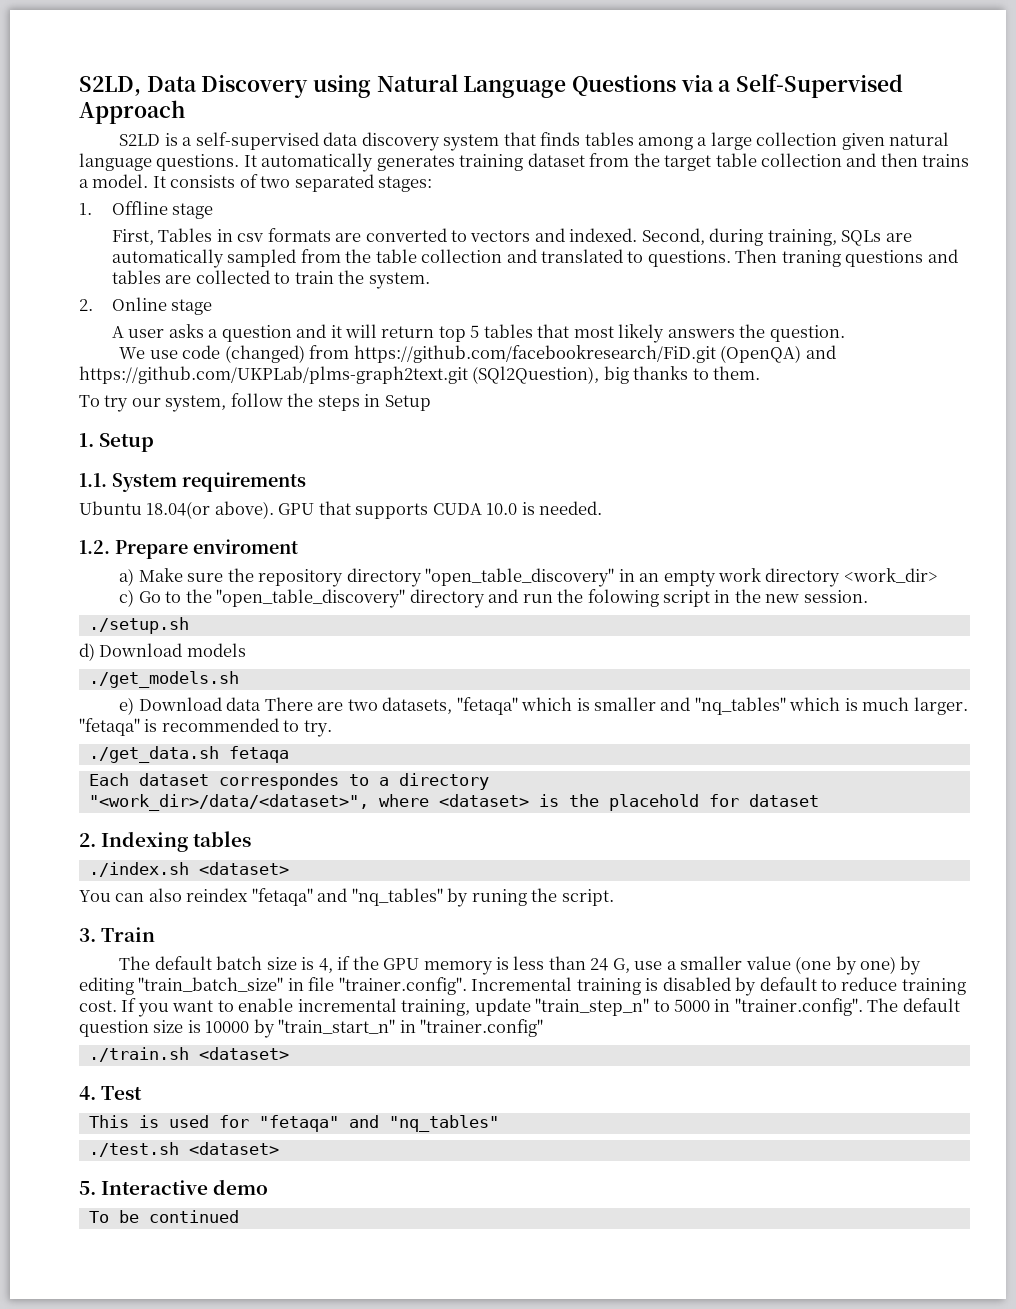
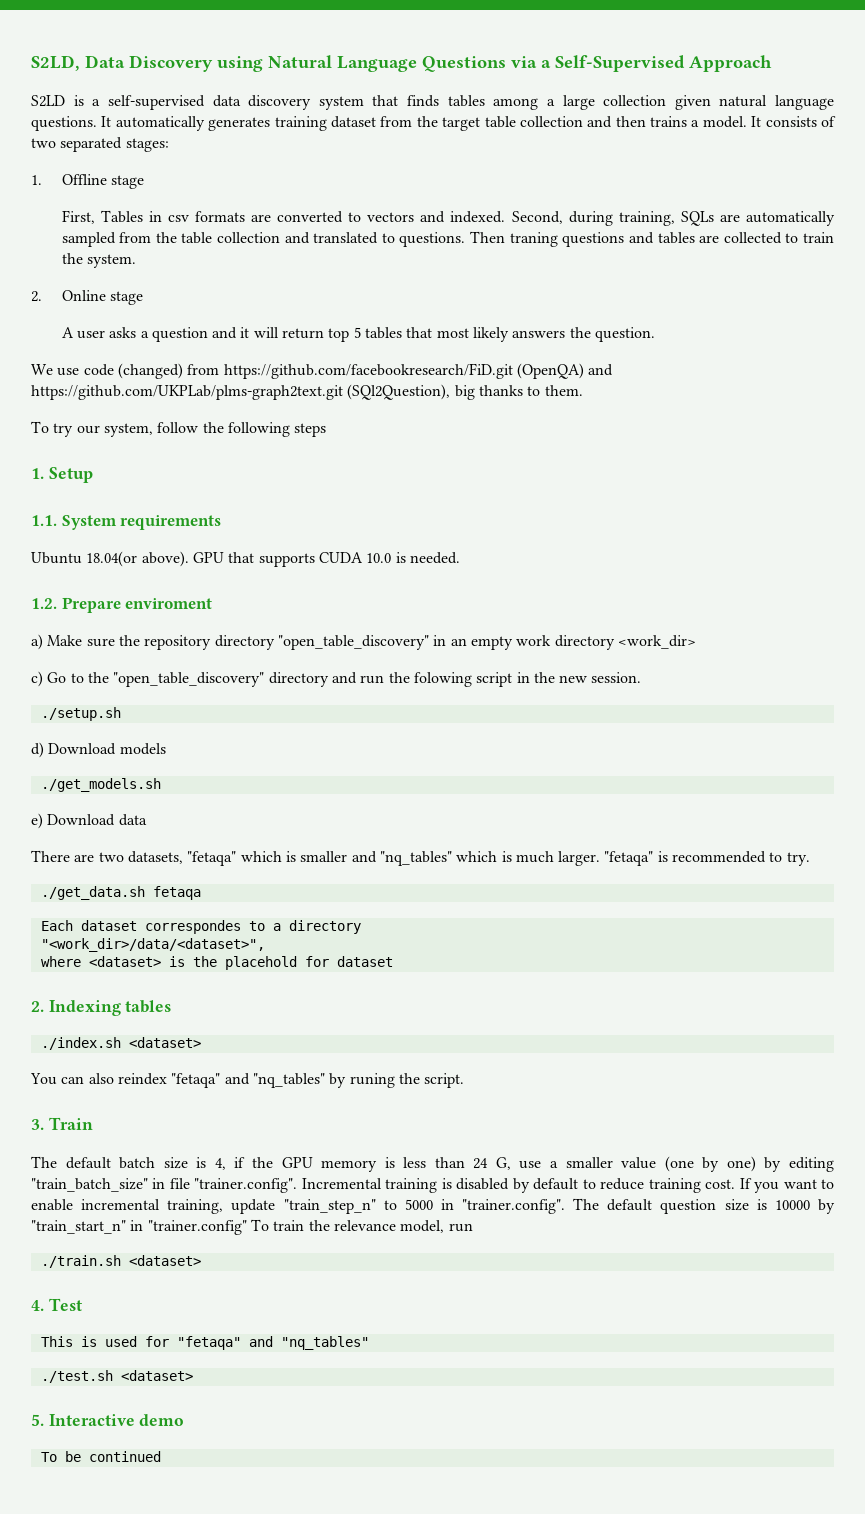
(314, 400) none -> [227,422,290,437] following
[364,394,431,411] in Setup -> (327, 430) none
(262, 704) none -> (147, 820) //
(369, 802) none -> (265, 945) //
(544, 1028) none -> [250,1219,473,1233] To train the relevance model, run

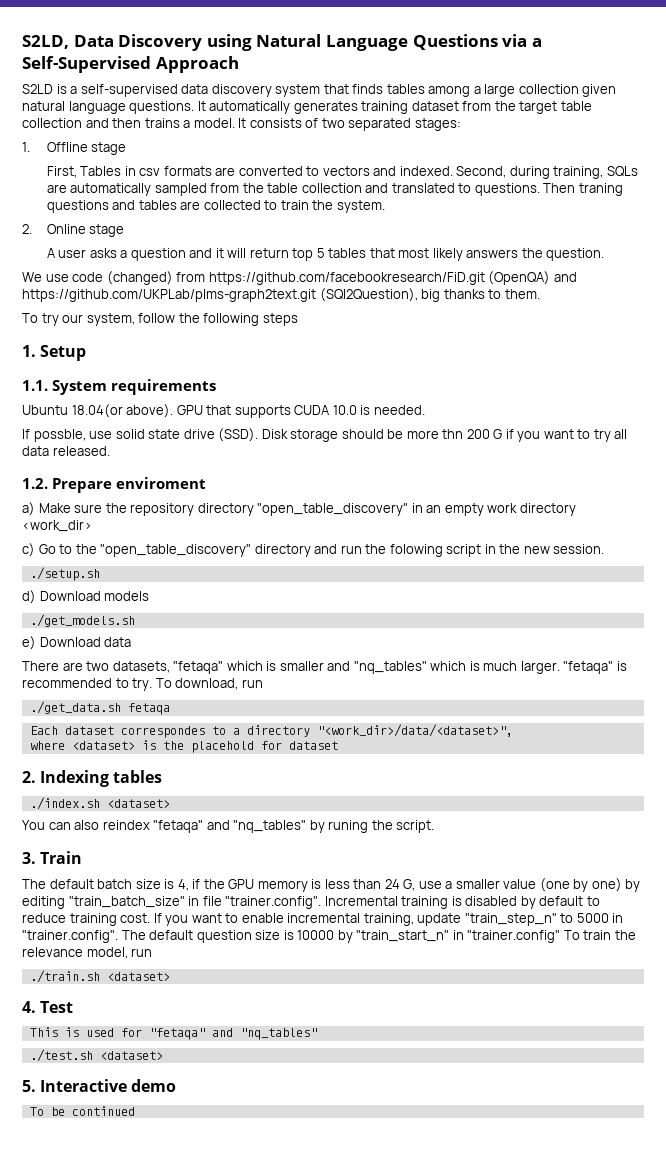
(460, 558) none -> [22,428,628,442] [22,446,110,456] // If possble, use solid state drive (SSD). Disk storage should be more thn 200 G if you want to try all data released.
(810, 859) none -> [155,678,263,690] To download, run
(361, 927) // -> (310, 731) none

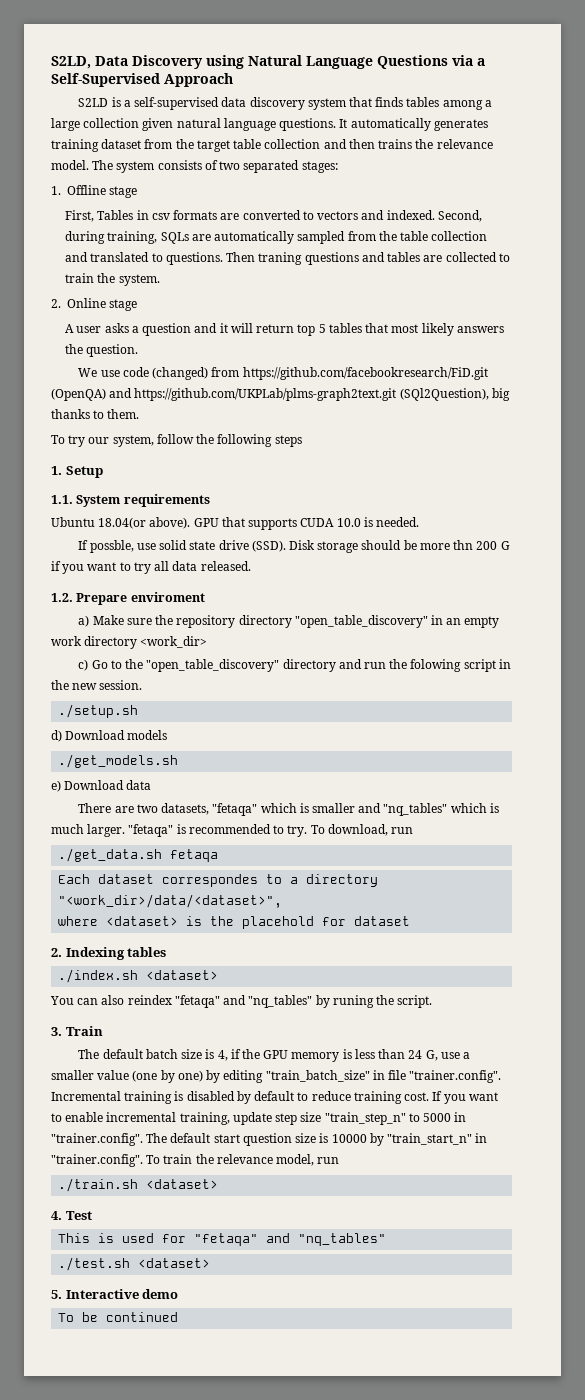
[183,118,247,128] a model. It -> [415,139,493,149] [51,160,155,173] the relevance model. The system
(462, 919) none -> [275,1112,322,1125] step size
(194, 935) none -> [213,1134,240,1143] start
[467,930,561,943] "trainer.config" -> [51,1154,143,1167] "trainer.config".

